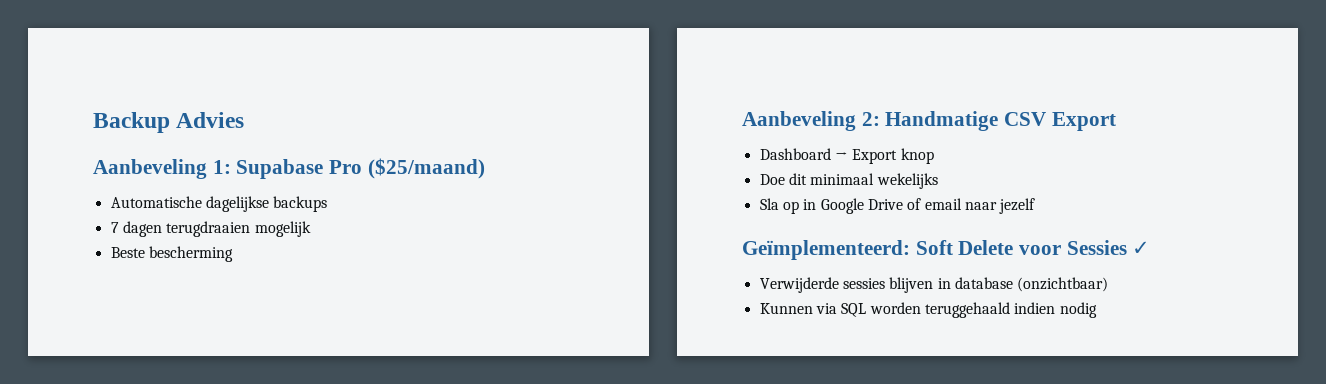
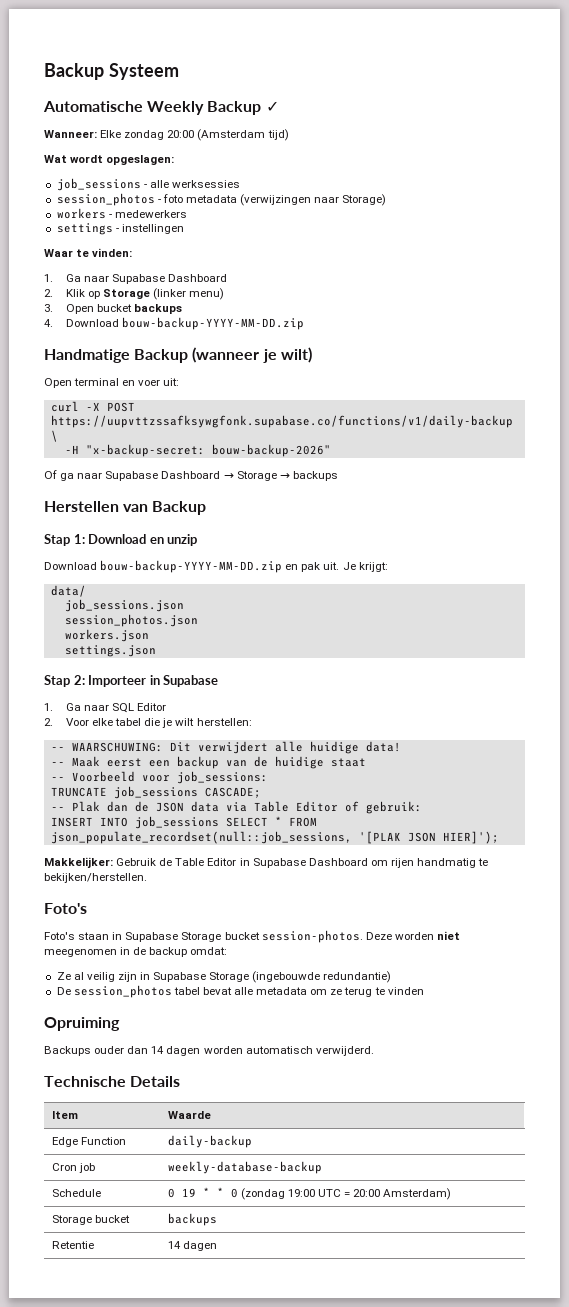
[93,112,245,133] [93,158,485,179] [110,196,328,212] [110,221,311,237] [110,246,233,262] [742,111,1116,131] [759,148,934,164] [759,173,938,189] [759,198,1036,214] [742,240,1151,260] [759,277,1109,293] [759,302,1097,318] Backup Advies // Aanbeveling 1: Supabase Pro ($25/maand) // Automatische dagelijkse backups // 7 dagen terugdraaien mogelijk // Beste bescherming // Aanbeveling 2: Handmatige CSV Export // Dashboard → Export knop // Doe dit minimaal wekelijks // Sla op in Google Drive of email naar jezelf // Geïmplementeerd: Soft Delete voor Sessies ✓ // Verwijderde sessies blijven in database (onzichtbaar) // Kunnen via SQL worden teruggehaald indien nodig -> [44,63,179,80] [43,101,279,115] [44,129,289,141] [44,155,175,165] [56,178,240,191] [56,193,387,206] [56,208,187,219] [56,223,184,235] [44,248,133,257] [44,274,228,284] [44,288,225,300] [44,304,183,314] [44,317,305,330] [44,347,312,363] [44,378,180,388] [50,401,135,412] [50,415,513,428] [50,430,58,442] [64,444,331,457] [44,470,338,481] [44,501,207,515] [44,534,198,546] [44,560,388,573] [50,585,86,597] [64,599,184,612] [64,614,198,627] [64,629,149,642] [64,645,156,657] [44,675,219,687] [44,703,167,713] [44,718,252,728] [50,741,401,754] [50,756,366,769] [50,771,268,784] [50,786,261,799] [50,801,422,814] [50,816,317,829] [50,831,499,844] [44,857,489,868] [44,873,147,883] [44,903,87,914] [44,930,460,943] [44,947,228,957] [56,971,392,983] [56,985,424,998] [44,1017,120,1031] [44,1046,374,1056] [44,1076,181,1087] [51,1111,78,1119] [167,1111,211,1119] [51,1137,126,1147] [167,1135,252,1148] [51,1163,95,1173] [167,1161,322,1174] [51,1189,101,1197] [167,1187,452,1200] [51,1215,130,1225] [167,1213,217,1226] [51,1241,94,1249] [167,1241,217,1251] Backup Systeem // Automatische Weekly Backup ✓ // Wanneer: Elke zondag 20:00 (Amsterdam tijd) // Wat wordt opgeslagen: // job_sessions - alle werksessies // session_photos - foto metadata (verwijzingen naar Storage) // workers - medewerkers // settings - instellingen // Waar te vinden: // 1. Ga naar Supabase Dashboard // 2. Klik op Storage (linker menu) // 3. Open bucket backups // 4. Download bouw-backup-YYYY-MM-DD.zip // Handmatige Backup (wanneer je wilt) // Open terminal en voer uit: // curl -X POST https://uupvttzssafksywgfonk.supabase.co/functions/v1/daily-backup \ // -H "x-backup-secret: bouw-backup-2026" // Of ga naar Supabase Dashboard → Storage → backups // Herstellen van Backup // Stap 1: Download en unzip // Download bouw-backup-YYYY-MM-DD.zip en pak uit. Je krijgt: // data/ // job_sessions.json // session_photos.json // workers.json // settings.json // Stap 2: Importeer in Supabase // 1. Ga naar SQL Editor // 2. Voor elke tabel die je wilt herstellen: // -- WAARSCHUWING: Dit verwijdert alle huidige data! // -- Maak eerst een backup van de huidige staat // -- Voorbeeld voor job_sessions: // TRUNCATE job_sessions CASCADE; // -- Plak dan de JSON data via Table Editor of gebruik: // INSERT INTO job_sessions SELECT * FROM json_populate_recordset(null::job_sessions, '[PLAK JSON HIER]'); // Makkelijker: Gebruik de Table Editor in Supabase Dashboard om rijen handmatig te bekijken/herstellen. // Foto's // Foto's staan in Supabase Storage bucket session-photos. Deze worden niet meegenomen in de backup omdat: // Ze al veilig zijn in Supabase Storage (ingebouwde redundantie) // De session_photos tabel bevat alle metadata om ze terug te vinden // Opruiming // Backups ouder dan 14 dagen worden automatisch verwijderd. // Technische Details // Item | Waarde // Edge Function | daily-backup // Cron job | weekly-database-backup // Schedule | 0 19 * * 0 (zondag 19:00 UTC = 20:00 Amsterdam) // Storage bucket | backups // Retentie | 14 dagen

